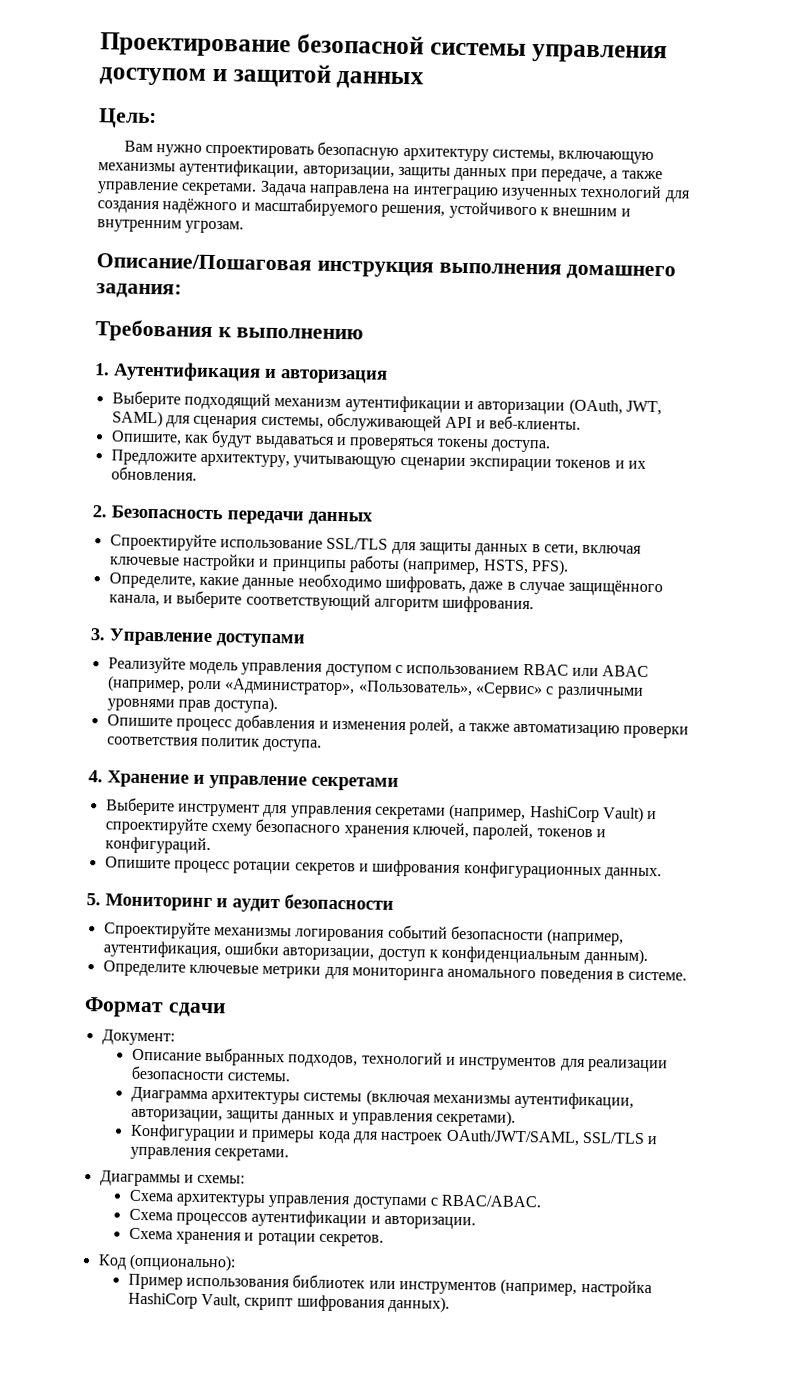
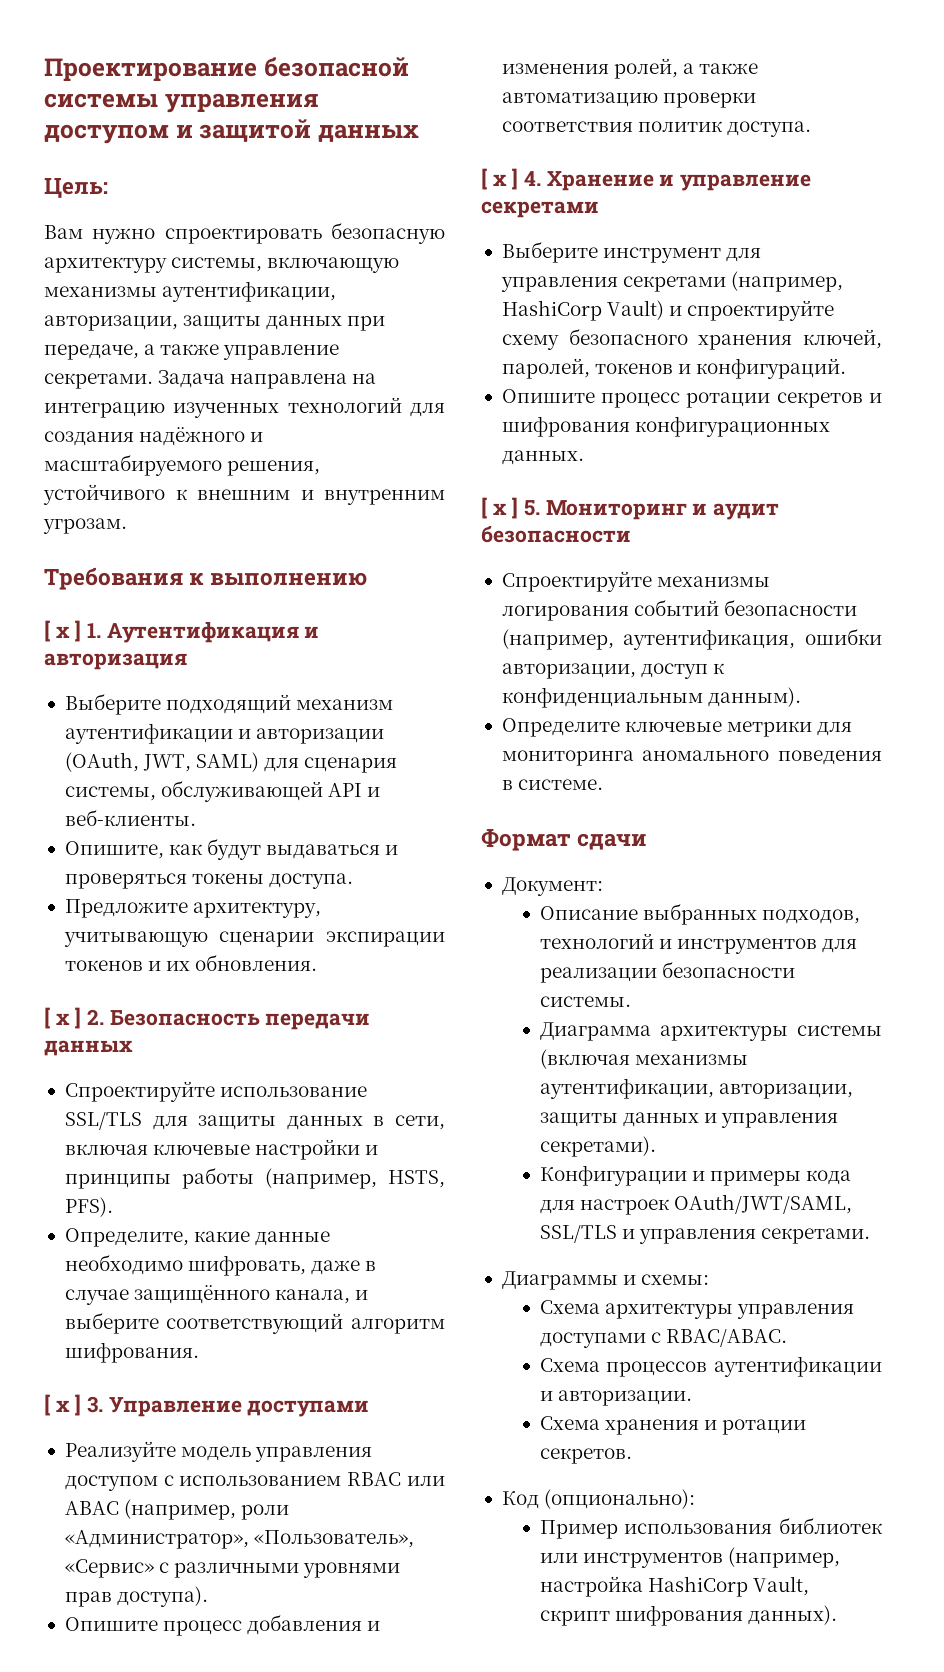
[96,253,677,281] [96,283,182,299] // Описание/Пошаговая инструкция выполнения домашнего задания: -> (127, 526) none
(363, 333) none -> [44,620,82,642] [ x ]
(197, 473) none -> [44,1007,82,1029] [ x ]
(535, 604) none -> [44,1394,82,1416] [ x ]
(323, 745) none -> [481,168,519,190] [ x ]
(662, 874) none -> [481,497,519,519] [ x ]

